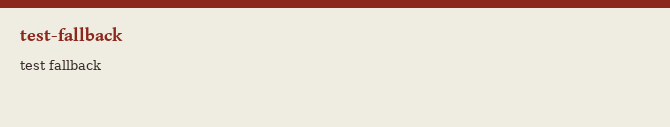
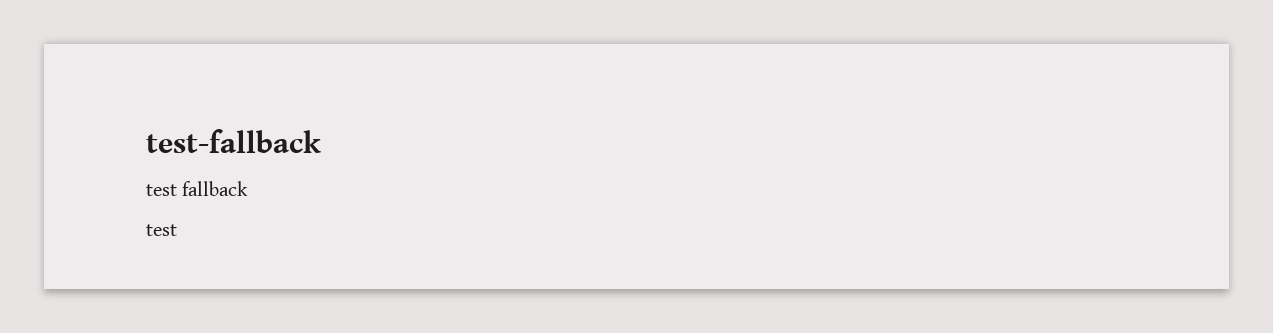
(101, 65) none -> [146,224,177,236] // test

